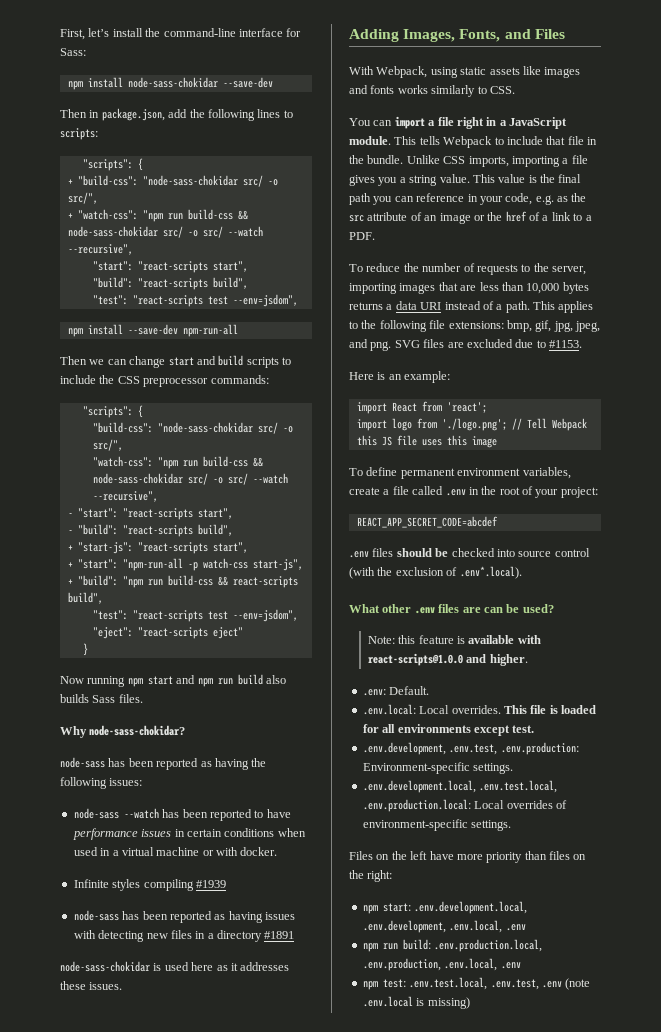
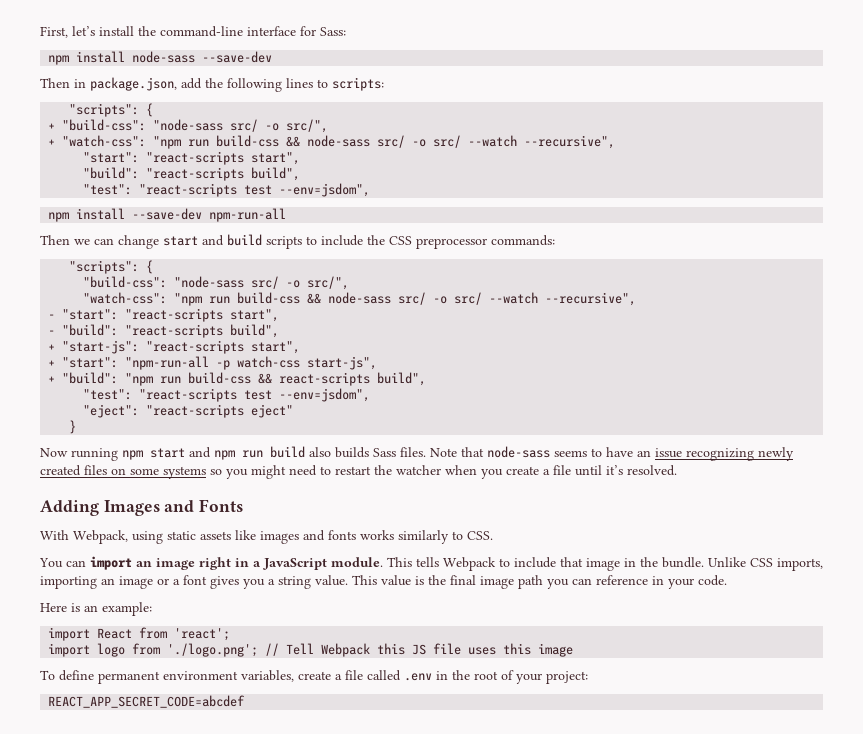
[127,77,218,88] node-sass-chokidar -> [132,51,196,63] node-sass
[142,175,238,186] "node-sass-chokidar -> [153,119,224,131] "node-sass
[67,226,158,237] node-sass-chokidar -> [307,135,371,147] node-sass
[157,422,253,433] "node-sass-chokidar -> [174,276,245,288] "node-sass
[92,473,183,484] node-sass-chokidar -> [328,292,392,304] node-sass
[60,725,186,738] [60,757,267,770] [60,777,143,789] [73,808,291,821] [72,828,306,840] [73,847,278,856] [73,879,226,891] [73,910,295,923] [73,930,295,942] [60,961,290,972] [60,981,123,990] [349,29,565,42] // Why node-sass-chokidar? // node-sass has been reported as having the following issues: // node-sass --watch has been reported to have performance issues in certain conditions when used in a virtual machine or with docker. // Infinite styles compiling #1939 // node-sass has been reported as having issues with detecting new files in a directory #1891 // node-sass-chokidar is used here as it addresses these issues. // Adding Images, Fonts, and Files -> [430,446,794,461] [40,465,677,479] [40,499,244,516] Note that node-sass seems to have an issue recognizing newly created files on some systems so you might need to restart the watcher when you create a file until it’s resolved. // Adding Images and Fonts
[428,117,454,126] a file -> [136,558,195,570] an image
[567,136,584,145] file -> [586,558,620,571] image
[562,155,588,164] a file -> [101,575,207,589] an image or a font
(582, 178) none -> [480,576,514,589] image
[505,193,587,205] [349,211,592,224] [349,232,375,240] [349,263,586,275] [349,282,589,294] [349,301,594,313] [349,320,600,332] [349,339,582,351] code, e.g. as the src attribute of an image or the href of a link to a PDF. // To reduce the number of requests to the server, importing images that are less than 10,000 bytes returns a data URI instead of a path. This applies to the following file extensions: bmp, gif, jpg, jpeg, and png. SVG files are excluded due to #1153. -> [698,575,727,586] code.
[349,548,590,558] [349,566,522,579] [349,604,554,614] [367,635,541,644] [367,653,528,666] [362,686,430,696] [362,704,596,715] [362,724,535,736] [362,742,579,755] [362,762,514,774] [362,780,558,793] [362,799,567,812] [362,819,512,831] [349,851,587,863] [349,870,393,882] [362,901,528,914] [362,920,526,933] [362,939,543,952] [362,958,521,971] [362,977,591,990] [362,996,470,1009] // .env files should be checked into source control (with the exclusion of .env*.local). // What other .env files are can be used? // Note: this feature is available with react-scripts@1.0.0 and higher. // .env: Default. // .env.local: Local overrides. This file is loaded for all environments except test. // .env.development, .env.test, .env.production: Environment-specific settings. // .env.development.local, .env.test.local, .env.production.local: Local overrides of environment-specific settings. // Files on the left have more priority than files on the right: // npm start: .env.development.local, .env.development, .env.local, .env // npm run build: .env.production.local, .env.production, .env.local, .env // npm test: .env.test.local, .env.test, .env (note .env.local is missing) -> (246, 701) none

